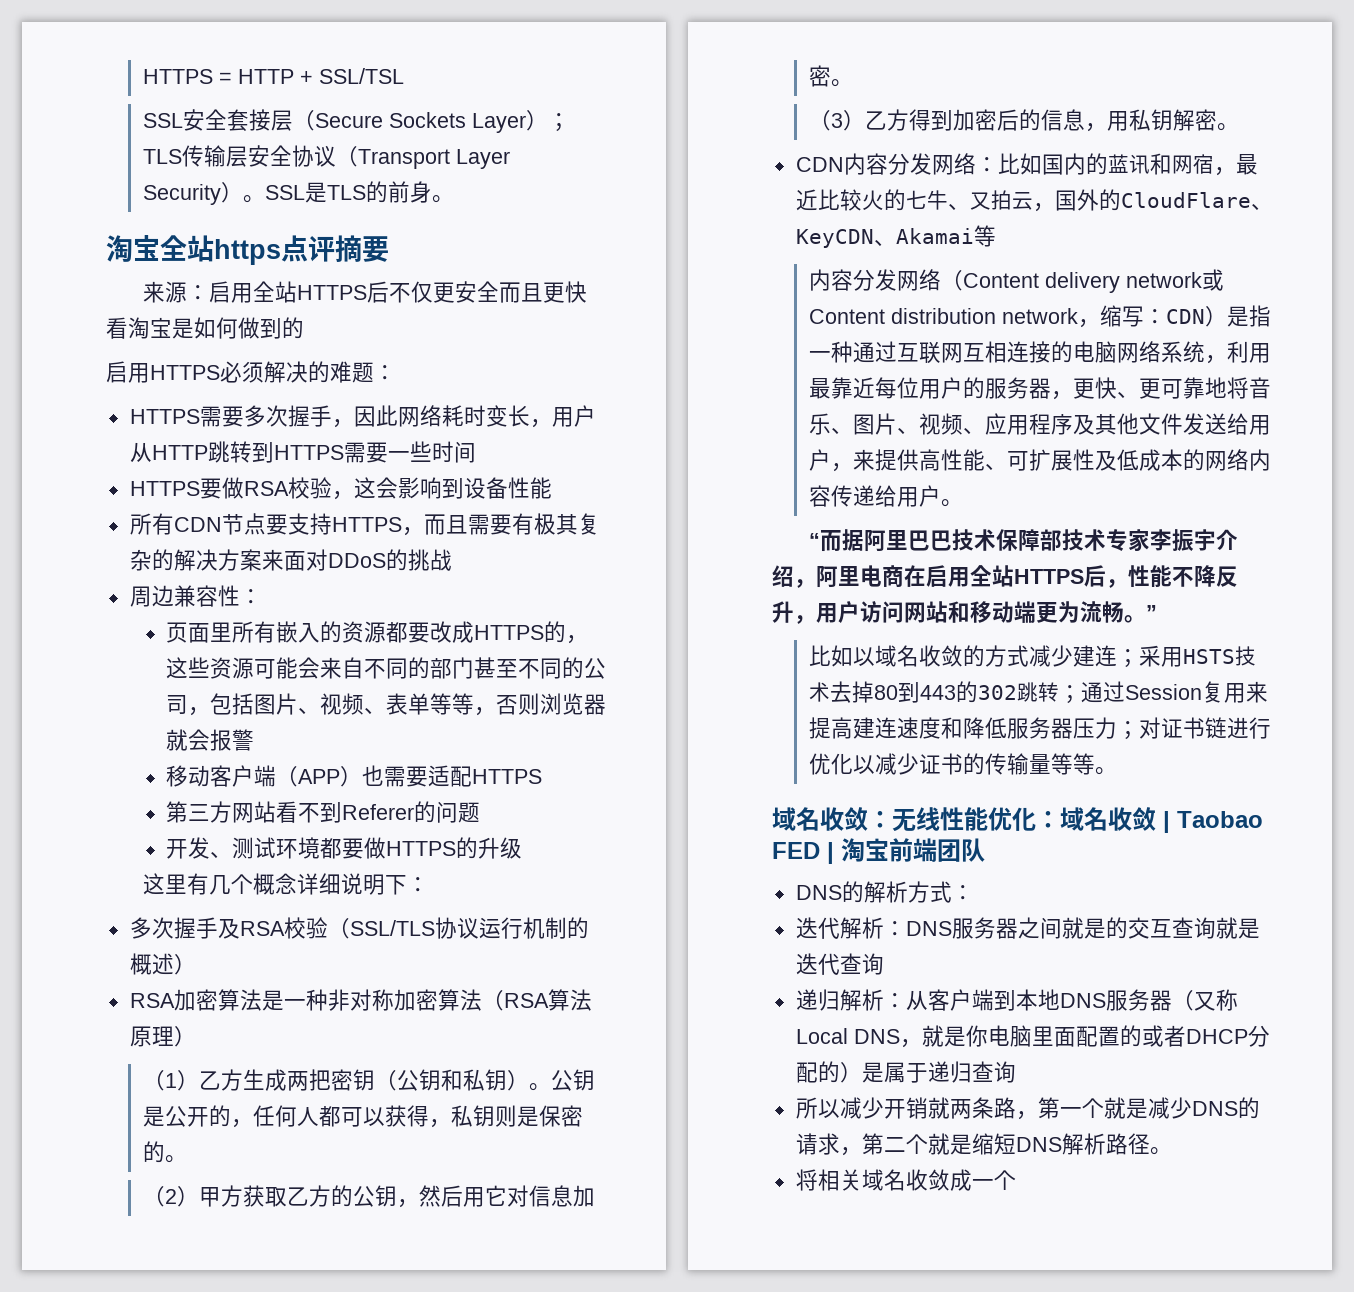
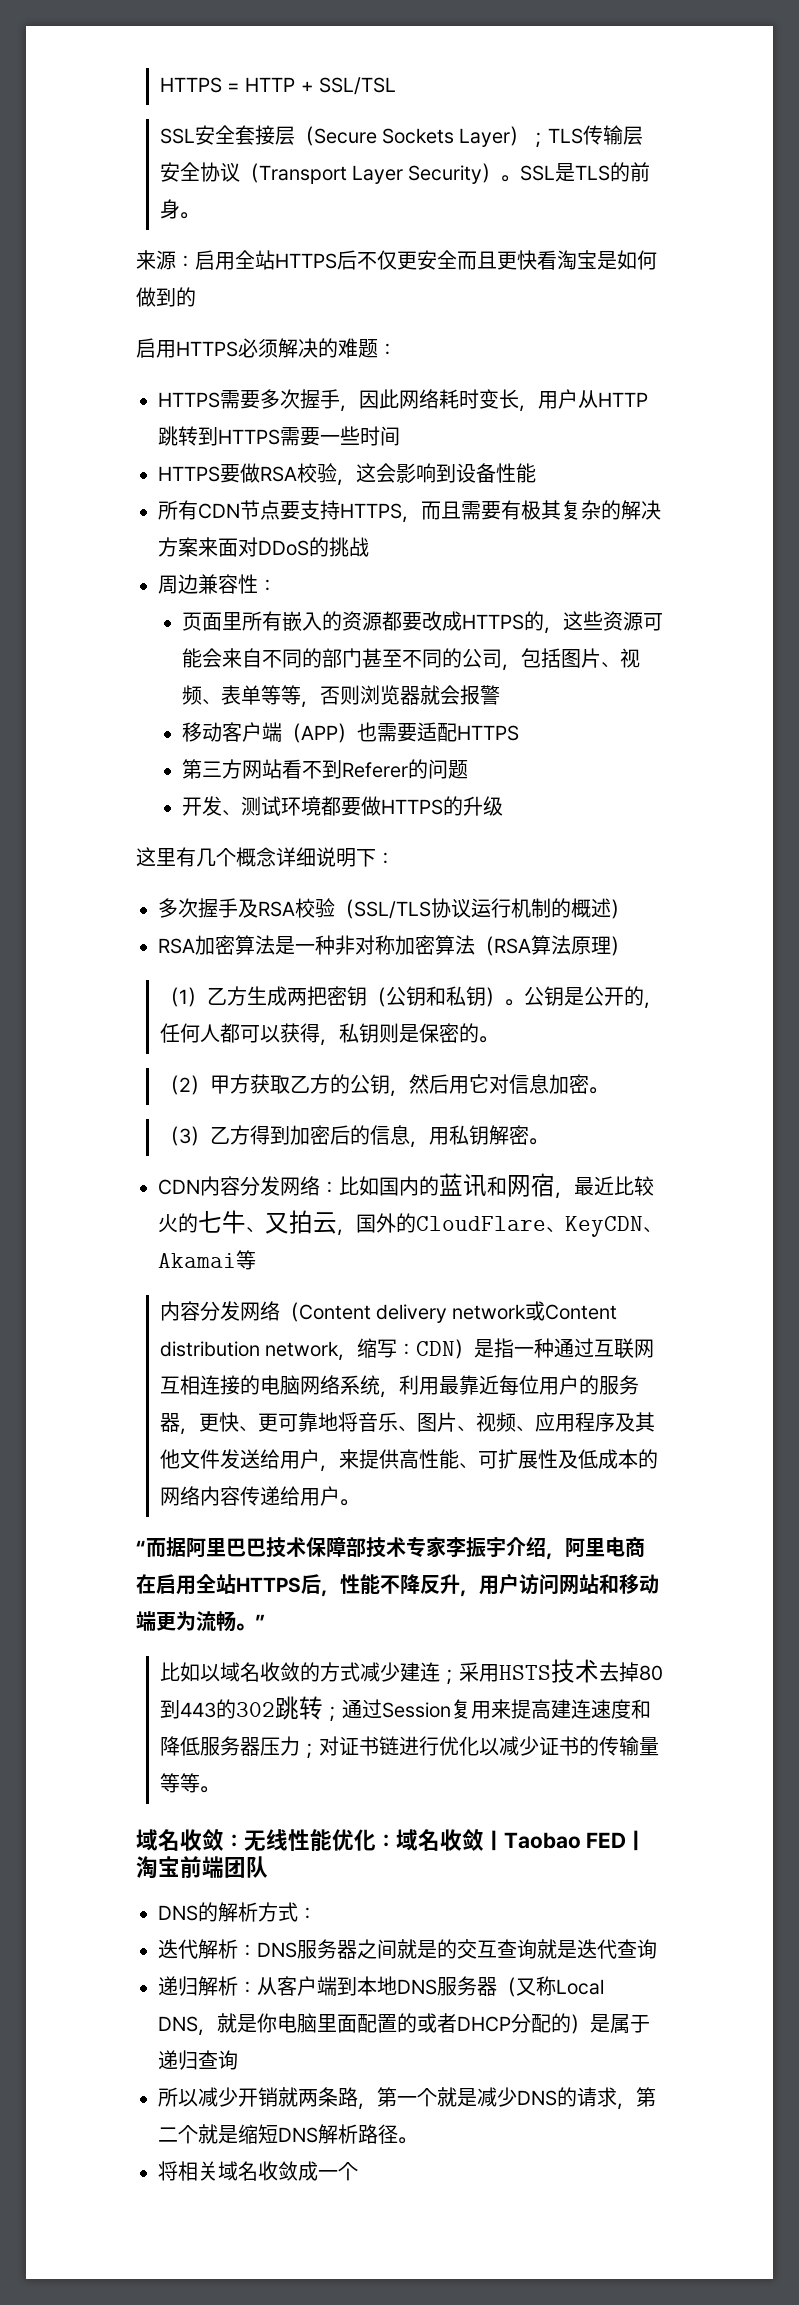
[106,235,389,265] // 淘宝全站https点评摘要 -> (199, 215) none

